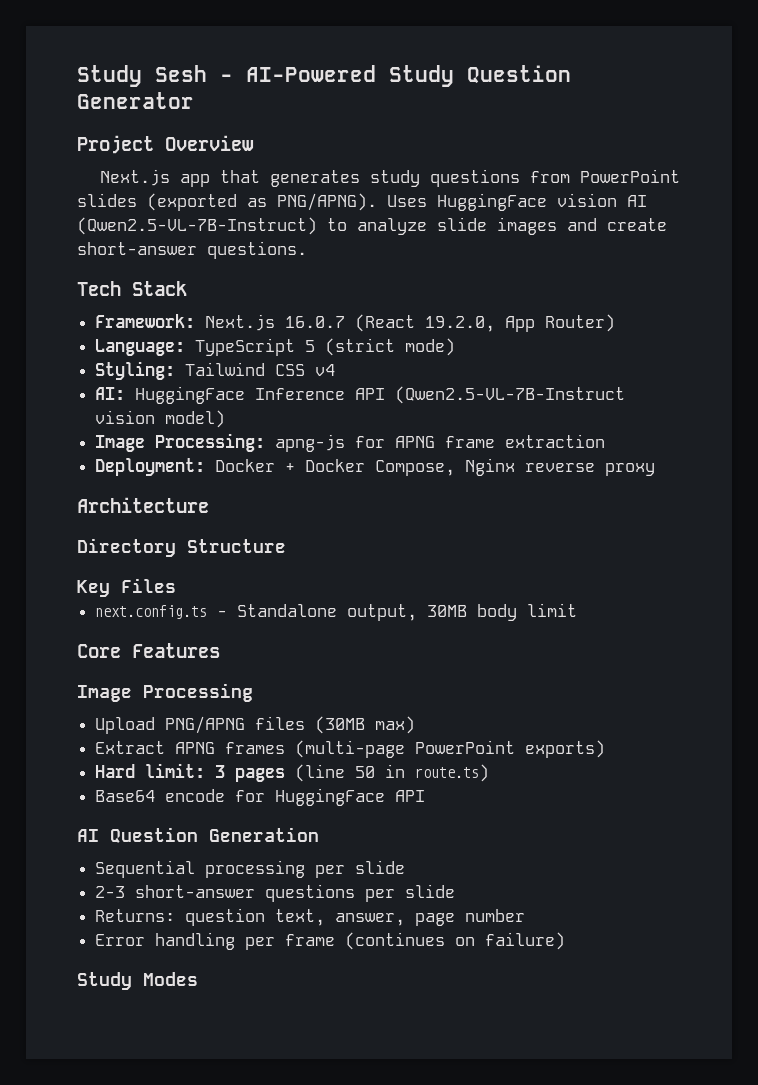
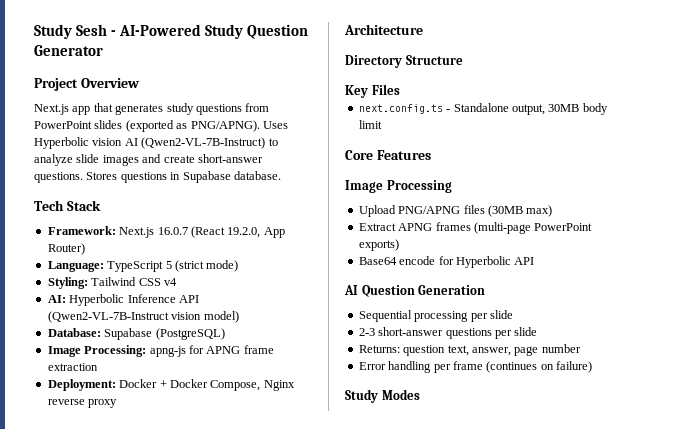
[437,193,547,211] HuggingFace -> [34,137,89,149] Hyperbolic
[77,217,317,235] (Qwen2.5-VL-7B-Instruct) -> [141,137,266,149] (Qwen2-VL-7B-Instruct)
(307, 250) none -> [86,171,281,183] Stores questions in Supabase database.
[135,386,246,404] HuggingFace -> [69,294,125,306] Hyperbolic
[395,386,626,404] (Qwen2.5-VL-7B-Instruct -> [47,311,169,323] (Qwen2-VL-7B-Instruct
(226, 419) none -> [47,328,225,340] // Database: Supabase (PostgreSQL)
[95,763,490,782] // Hard limit: 3 pages (line 50 in route.ts) -> (399, 245) none
[275,788,386,806] HuggingFace -> [455,256,511,268] Hyperbolic

